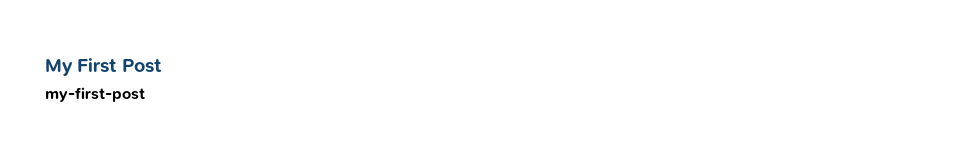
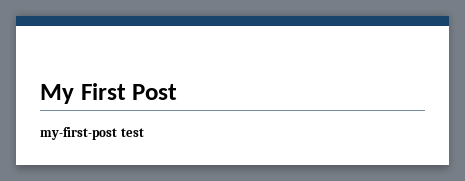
(145, 94) none -> [120,128,144,137] test

